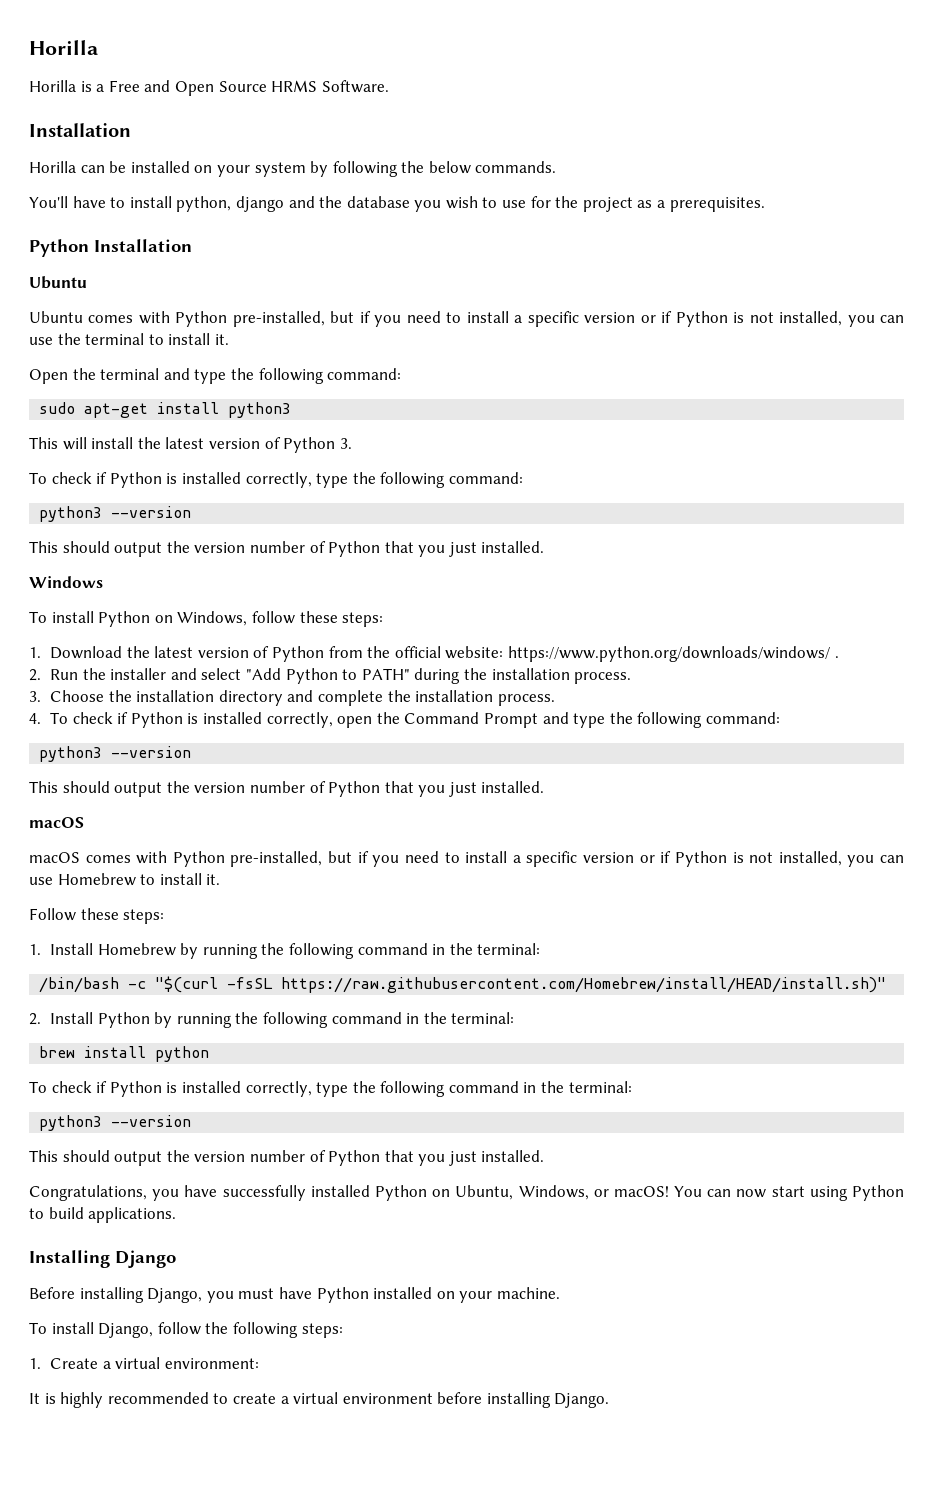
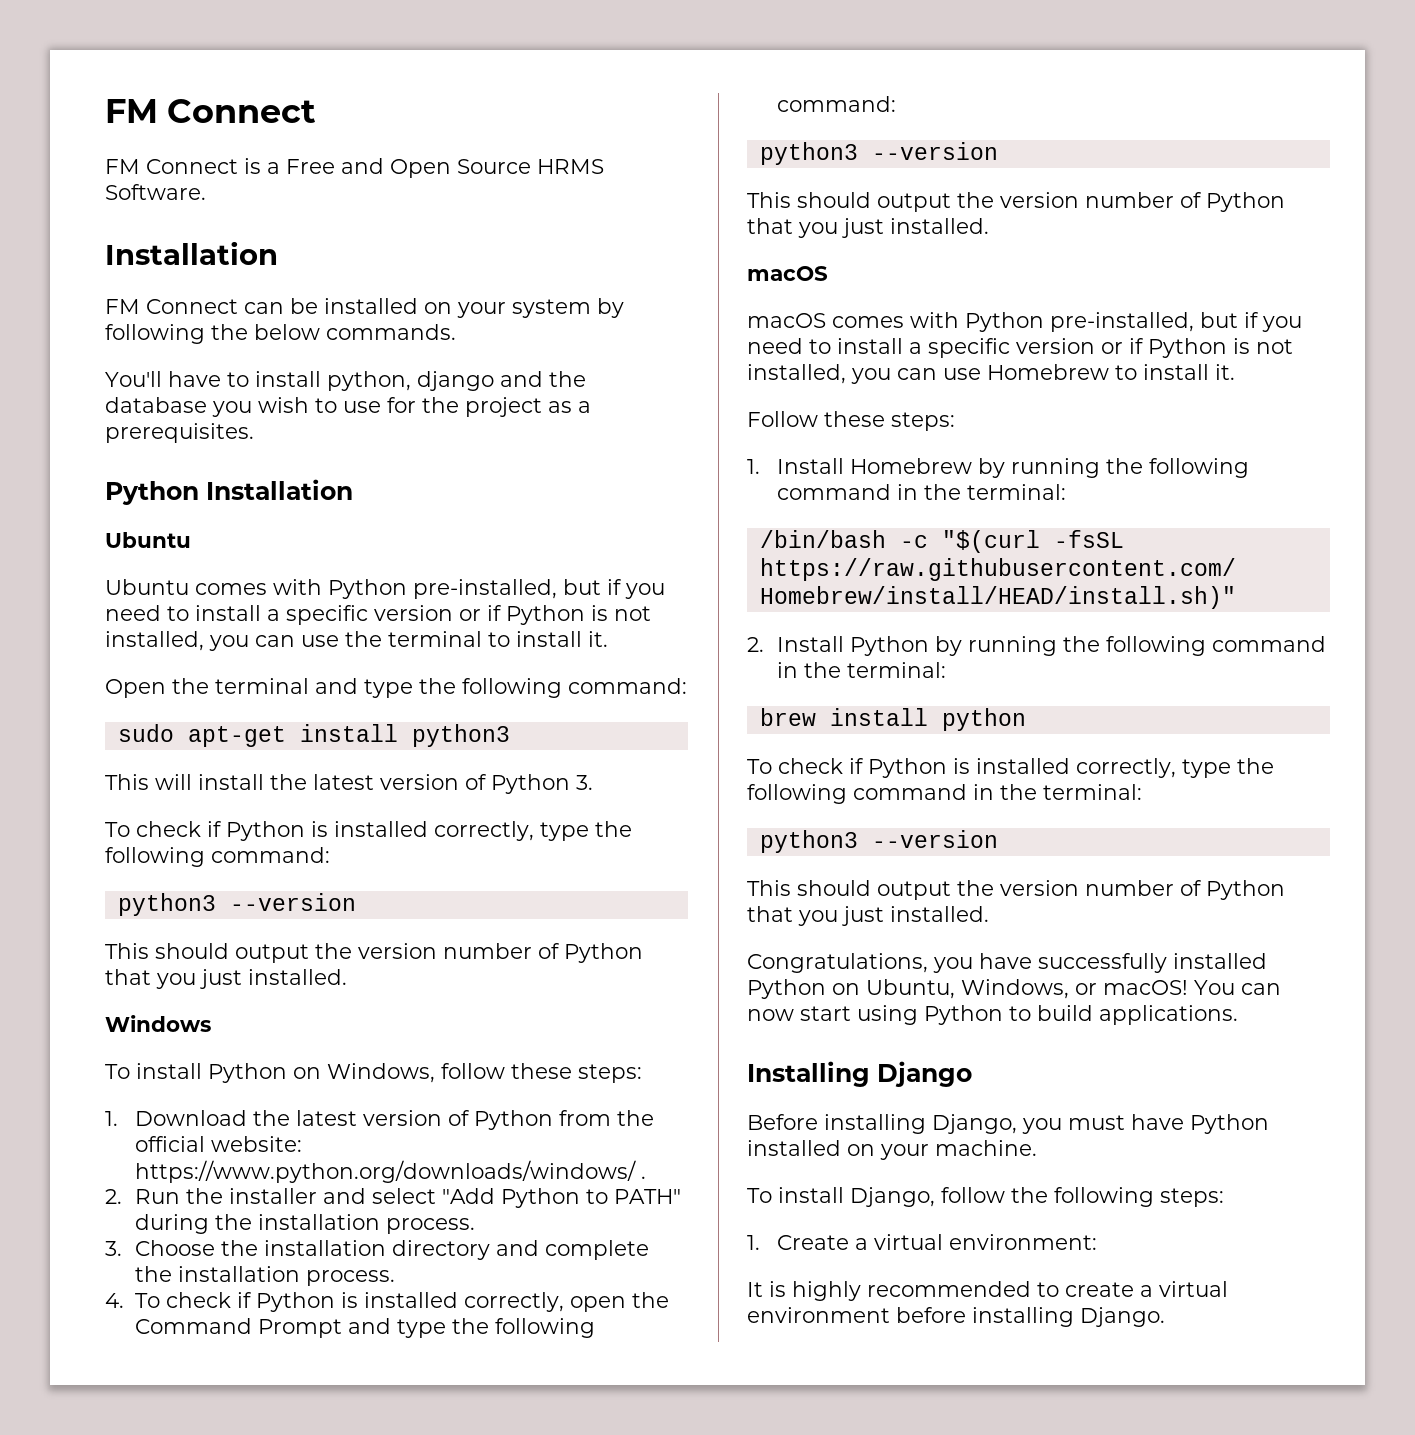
[29,40,98,55] [29,80,76,92] Horilla // Horilla -> [105,99,317,123] [105,159,238,174] FM Connect // FM Connect
[29,161,76,173] Horilla -> [105,299,238,314] FM Connect

